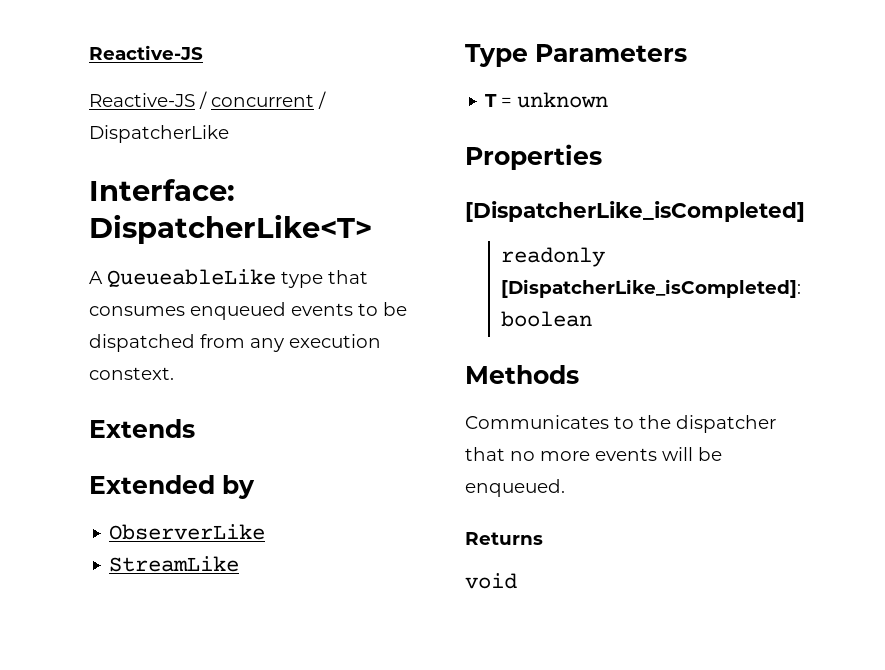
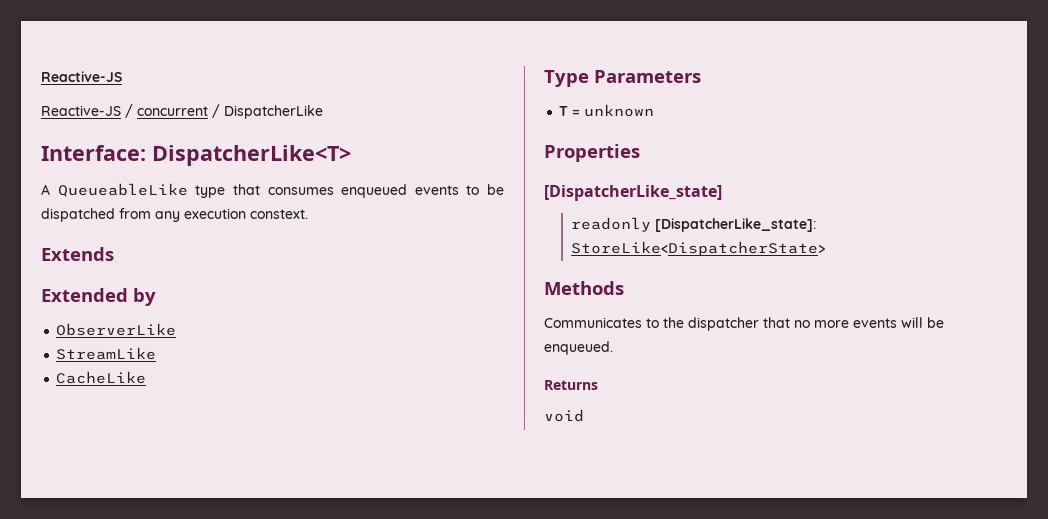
(240, 564) none -> [56,371,147,384] // CacheLike
[465,201,805,222] [DispatcherLike_isCompleted] -> [544,185,722,201] [DispatcherLike_state]
[500,279,801,298] [500,311,592,327] [DispatcherLike_isCompleted]: boolean -> [654,218,816,232] [570,241,825,256] [DispatcherLike_state]: StoreLike<DispatcherState>

